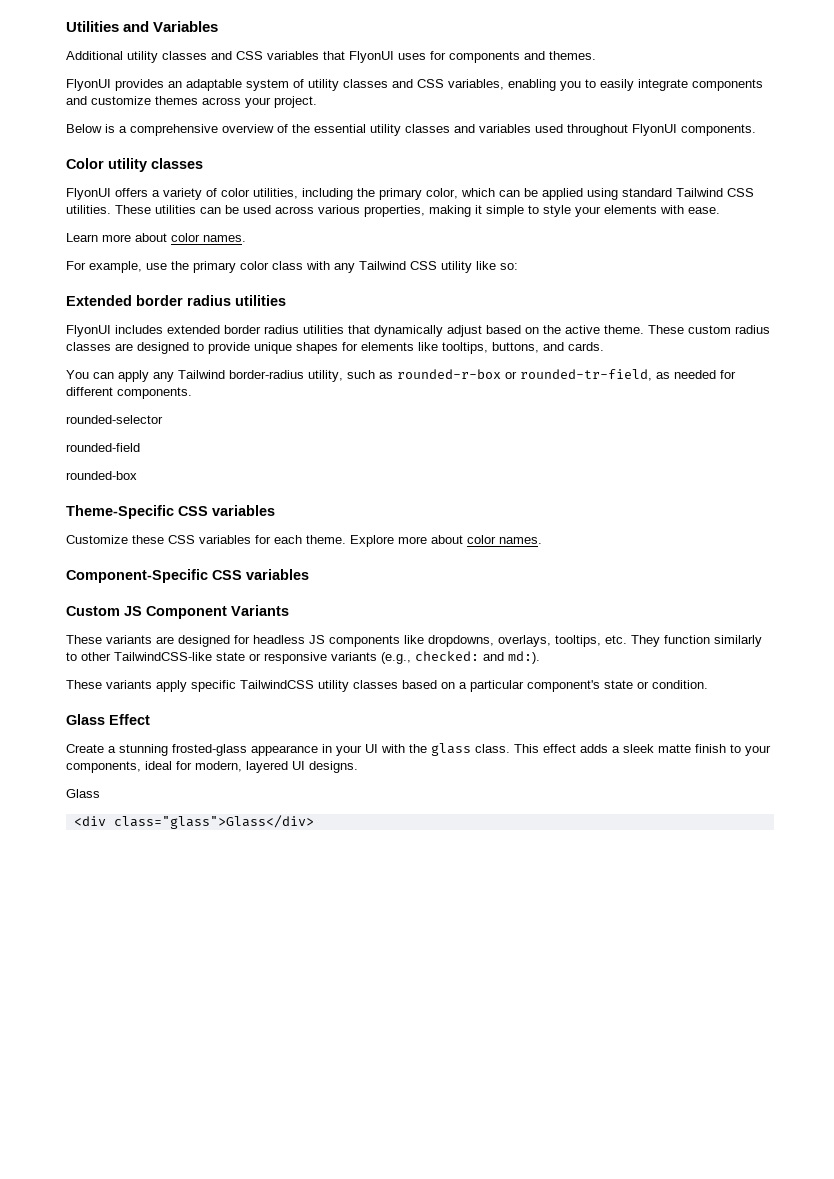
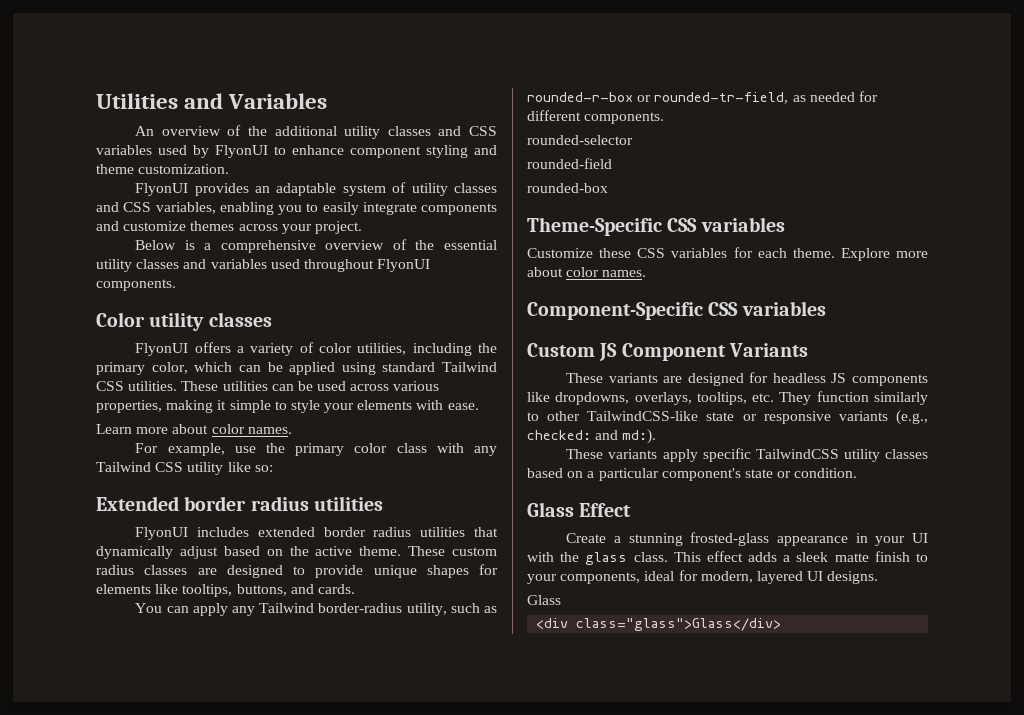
[66,51,123,60] Additional -> [135,125,337,136] An overview of the additional
[323,51,596,63] that FlyonUI uses for components and themes. -> [158,145,497,158] [96,164,230,174] used by FlyonUI to enhance component styling and theme customization.

